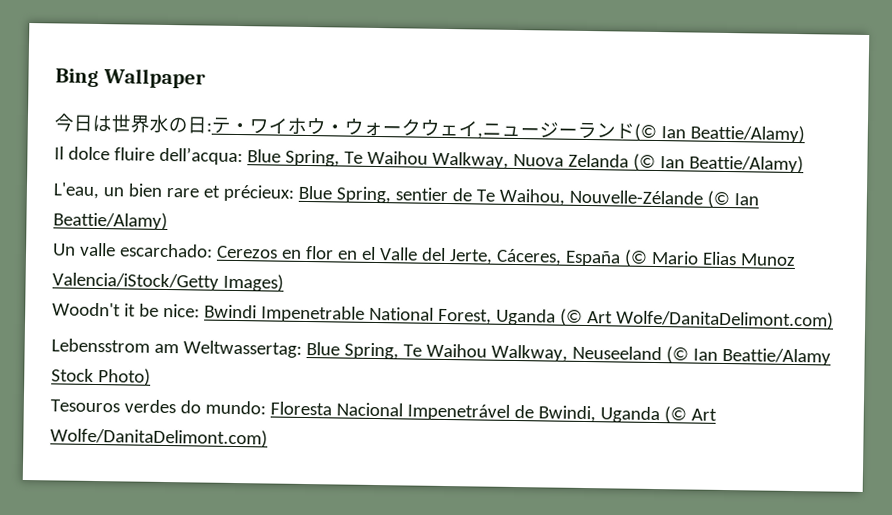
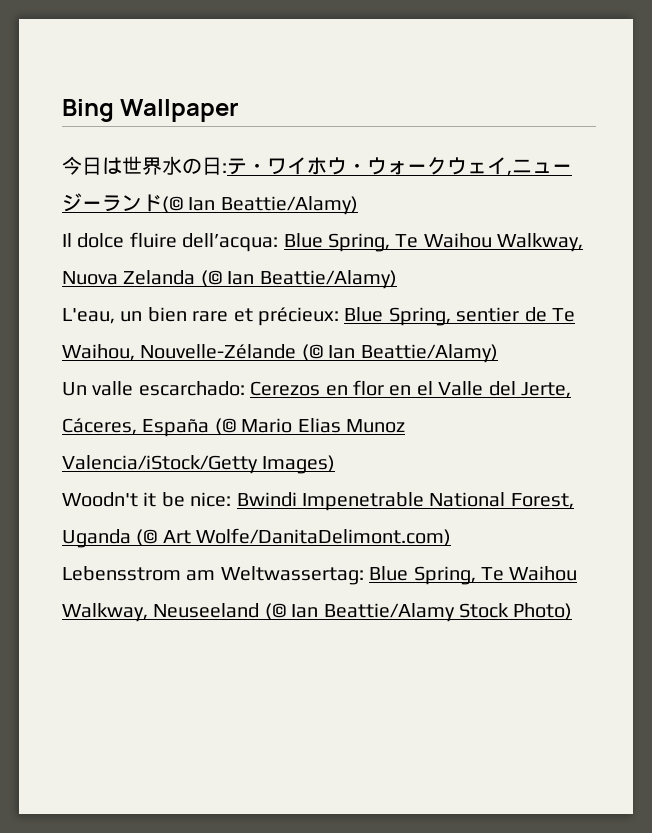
[50,399,717,424] [50,427,268,448] // Tesouros verdes do mundo: Floresta Nacional Impenetrável de Bwindi, Uganda (© Art Wolfe/DanitaDelimont.com) -> (573, 611) none

